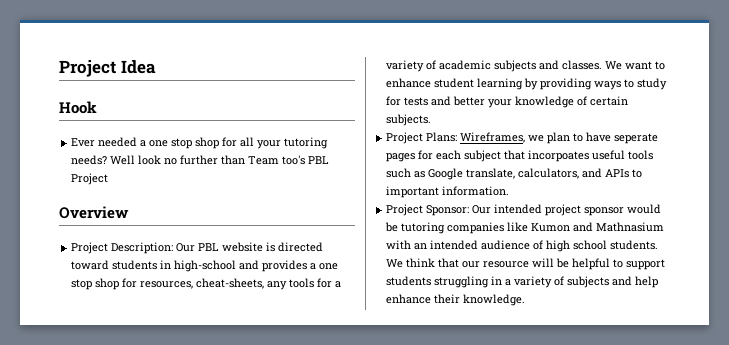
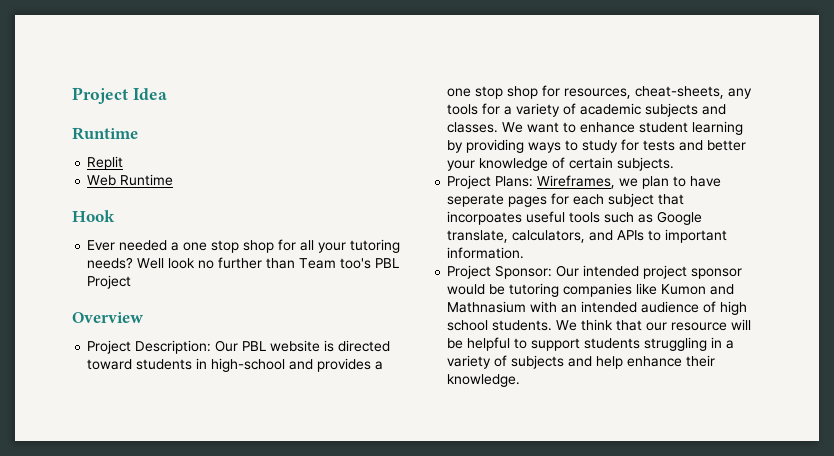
(156, 67) none -> [72,127,138,140] [87,156,124,170] [87,174,174,186] // Runtime // Replit // Web Runtime

